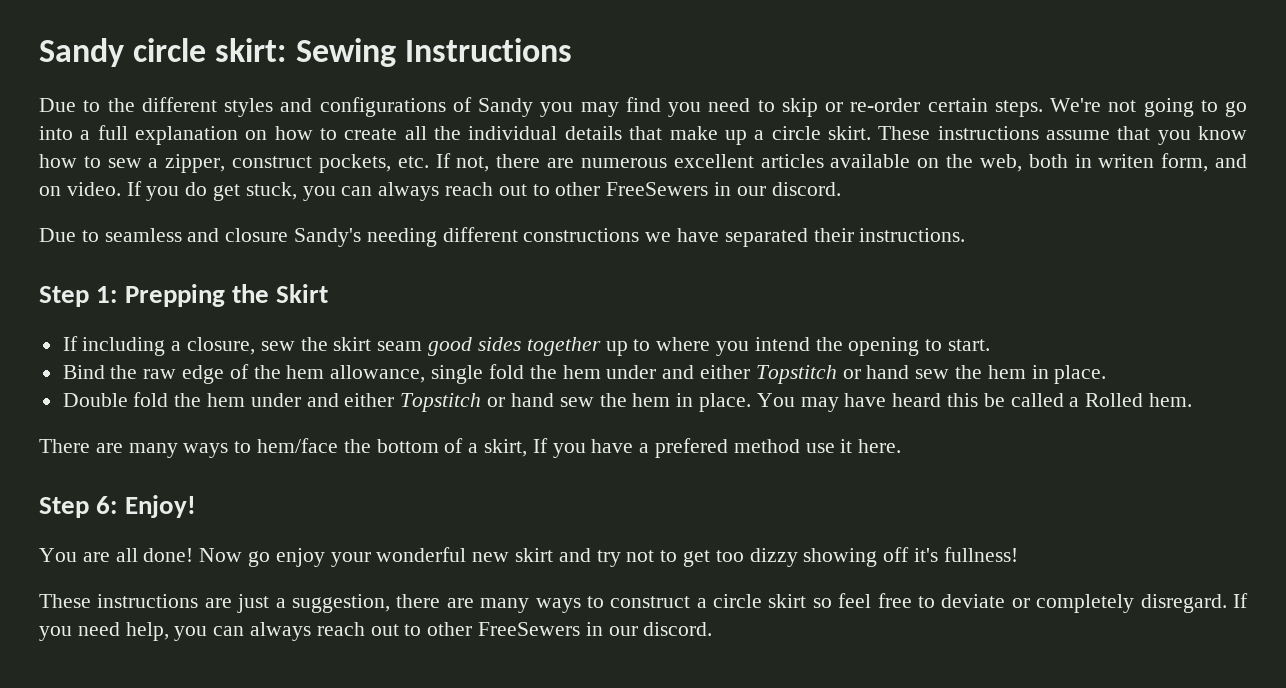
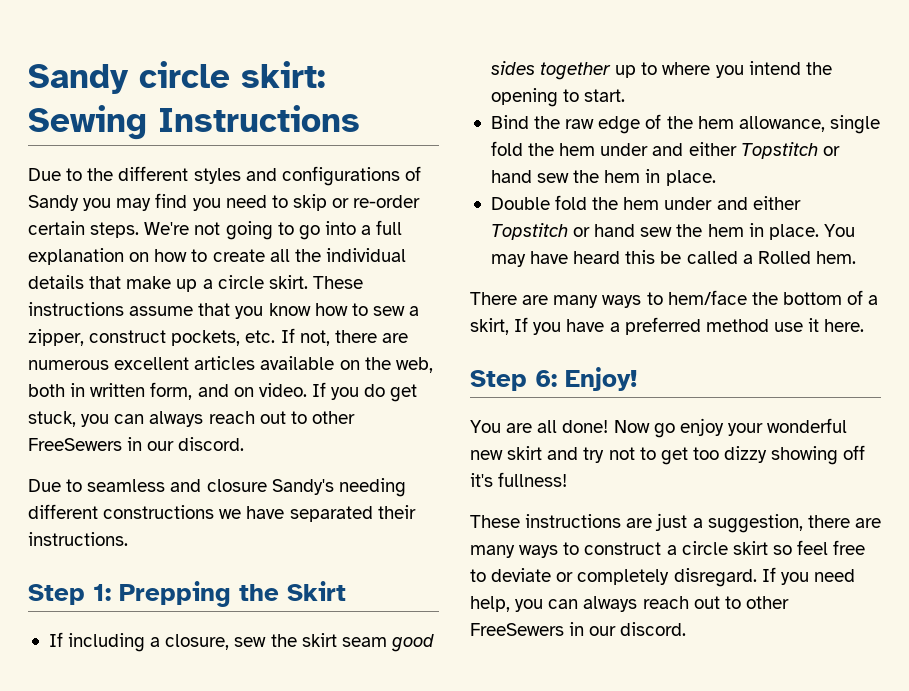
[1098,154,1155,168] writen -> [90,383,146,397] written
[655,438,729,458] prefered -> [624,317,701,335] preferred

